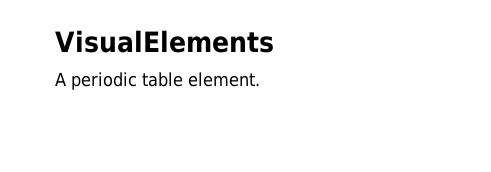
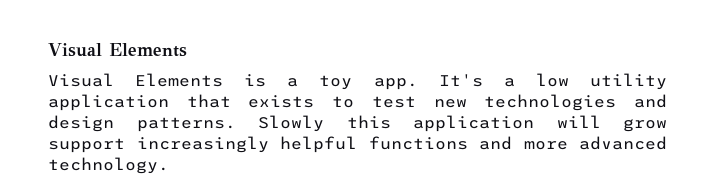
[55,30,274,53] [55,72,260,90] VisualElements // A periodic table element. -> [48,43,187,57] [48,73,667,90] [48,94,667,111] [48,115,667,132] [48,136,667,153] [48,157,169,174] Visual Elements // Visual Elements is a toy app. It's a low utility application that exists to test new technologies and design patterns. Slowly this application will grow support increasingly helpful functions and more advanced technology.

